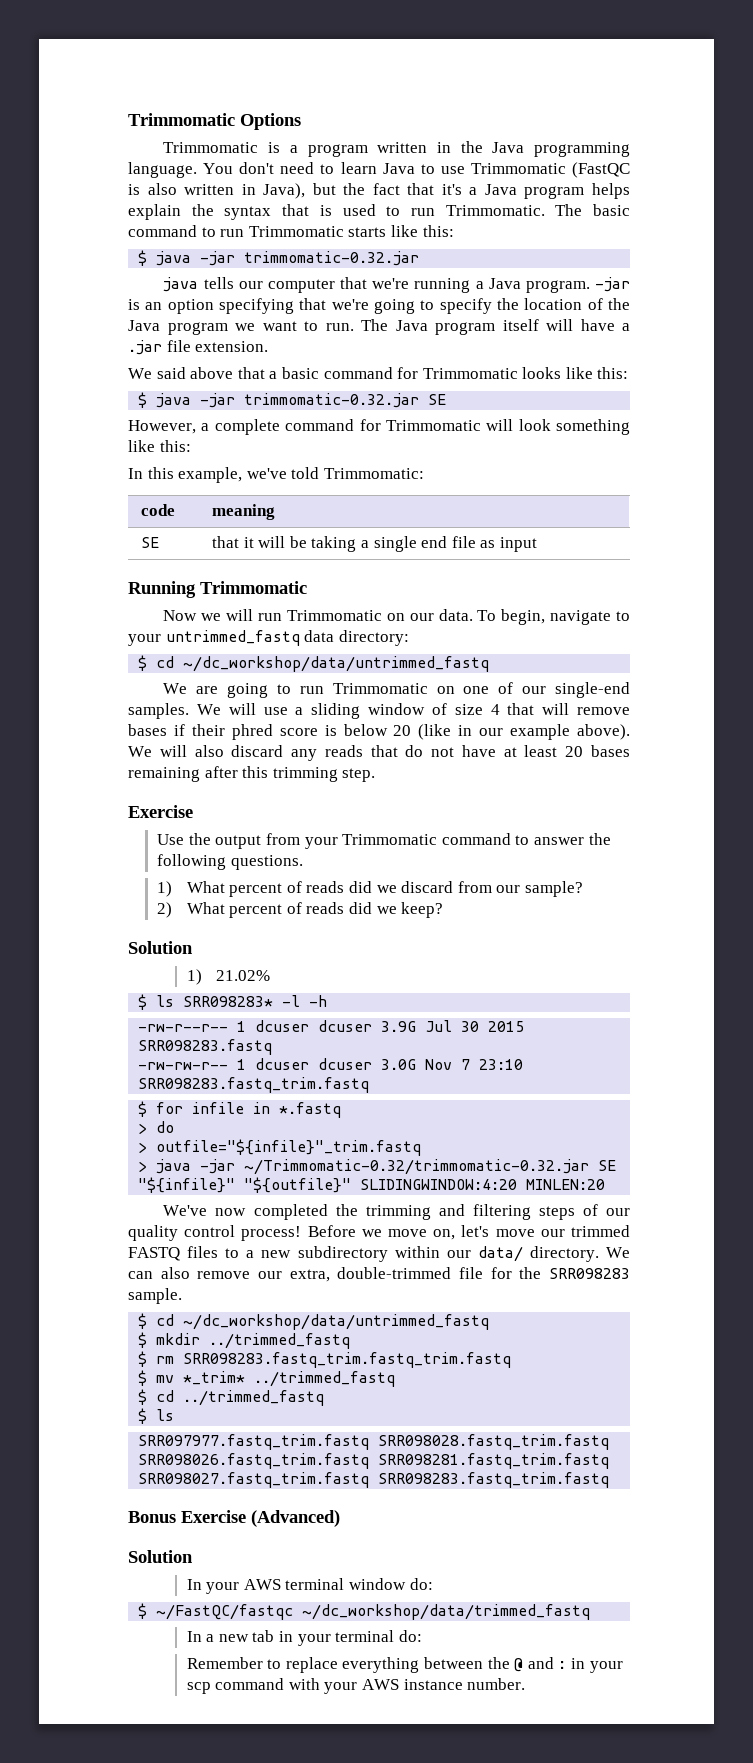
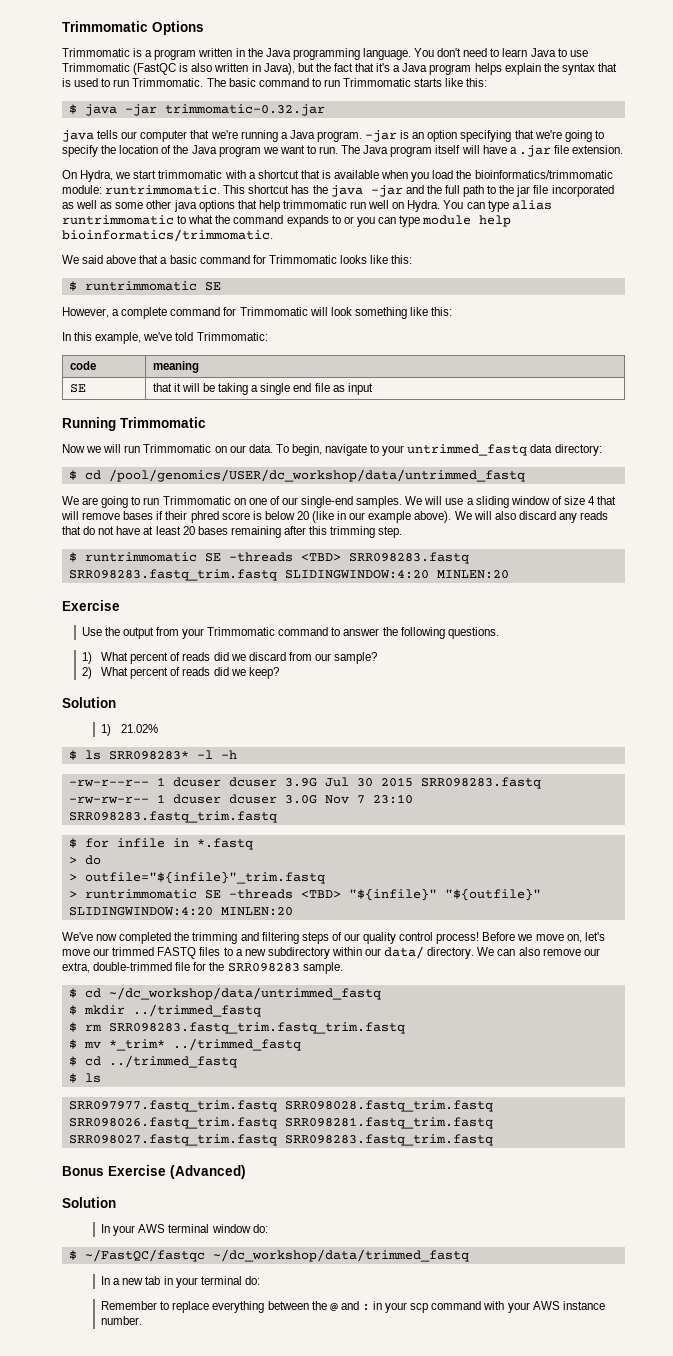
(269, 346) none -> [62,170,613,182] [62,185,614,197] [62,200,552,212] [62,215,512,227] [62,229,273,242] // On Hydra, we start trimmomatic with a shortcut that is available when you load the bioinformatics/trimmomatic module: runtrimmomatic. This shortcut has the java -jar and the full path to the jar file incorporated as well as some other java options that help trimmomatic run well on Hydra. You can type alias runtrimmomatic to what the command expands to or you can type module help bioinformatics/trimmomatic.
[156,393,420,408] java -jar trimmomatic-0.32.jar -> [84,281,197,291] runtrimmomatic
[183,656,490,672] ~/dc_workshop/data/untrimmed_fastq -> [108,469,525,482] /pool/genomics/USER/dc_workshop/data/untrimmed_fastq
(376, 775) none -> [68,552,469,564] [68,569,509,581] // $ runtrimmomatic SE -threads <TBD> SRR098283.fastq SRR098283.fastq_trim.fastq SLIDINGWINDOW:4:20 MINLEN:20
[156,1159,617,1175] java -jar ~/Trimmomatic-0.32/trimmomatic-0.32.jar SE -> [84,889,341,899] runtrimmomatic SE -threads <TBD>

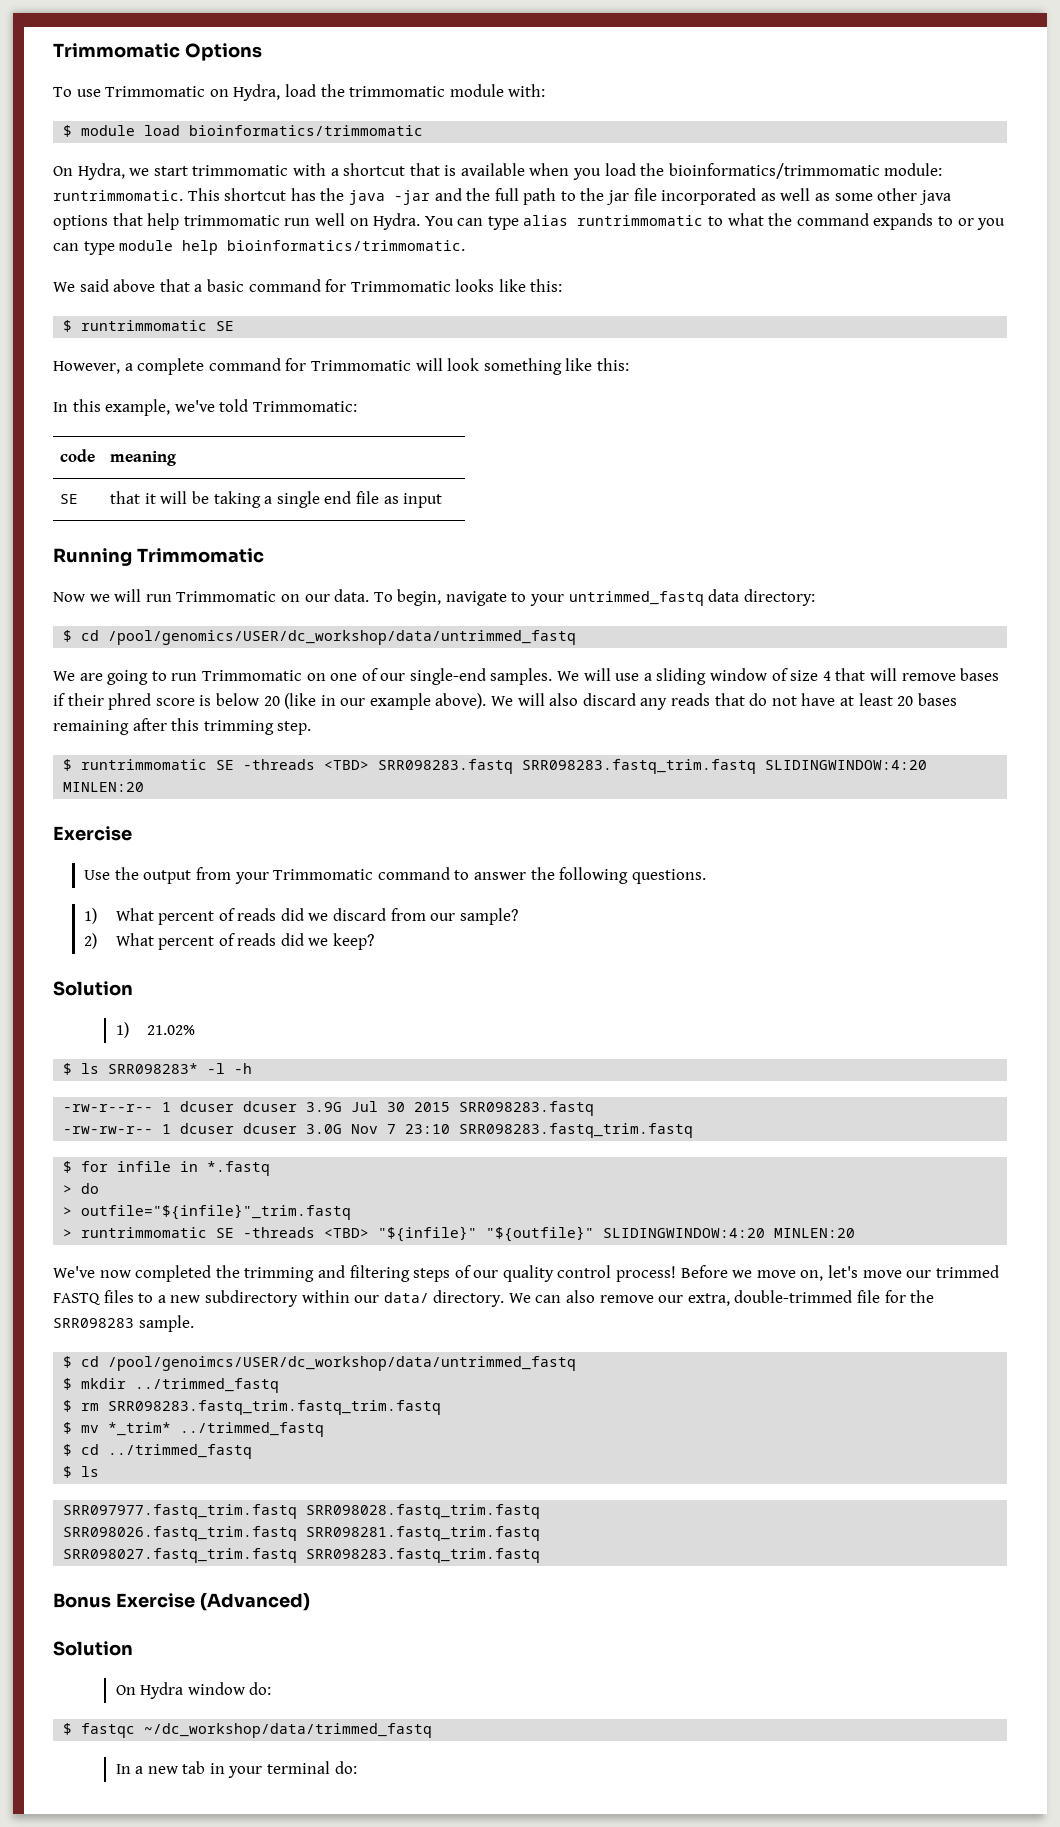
[62,48,588,60] [62,63,617,75] [62,78,488,87] [68,104,325,116] [62,130,604,142] [62,145,624,157] Trimmomatic is a program written in the Java programming language. You don't need to learn Java to use Trimmomatic (FastQC is also written in Java), but the fact that it's a Java program helps explain the syntax that is used to run Trimmomatic. The basic command to run Trimmomatic starts like this: // $ java -jar trimmomatic-0.32.jar // java tells our computer that we're running a Java program. -jar is an option specifying that we're going to specify the location of the Java program we want to run. The Java program itself will have a .jar file extension. -> [53,84,546,101] [63,125,424,137] To use Trimmomatic on Hydra, load the trimmomatic module with: // $ module load bioinformatics/trimmomatic
[108,987,381,1000] ~/dc_workshop/data/untrimmed_fastq -> [108,1356,577,1371] /pool/genoimcs/USER/dc_workshop/data/untrimmed_fastq
[101,1224,210,1236] In your AWS terminal -> [115,1682,184,1699] On Hydra
[84,1249,205,1262] ~/FastQC/fastqc -> [81,1723,136,1738] fastqc
[101,1301,605,1313] [101,1316,143,1325] // Remember to replace everything between the @ and : in your scp command with your AWS instance number. -> (357, 1767) none

